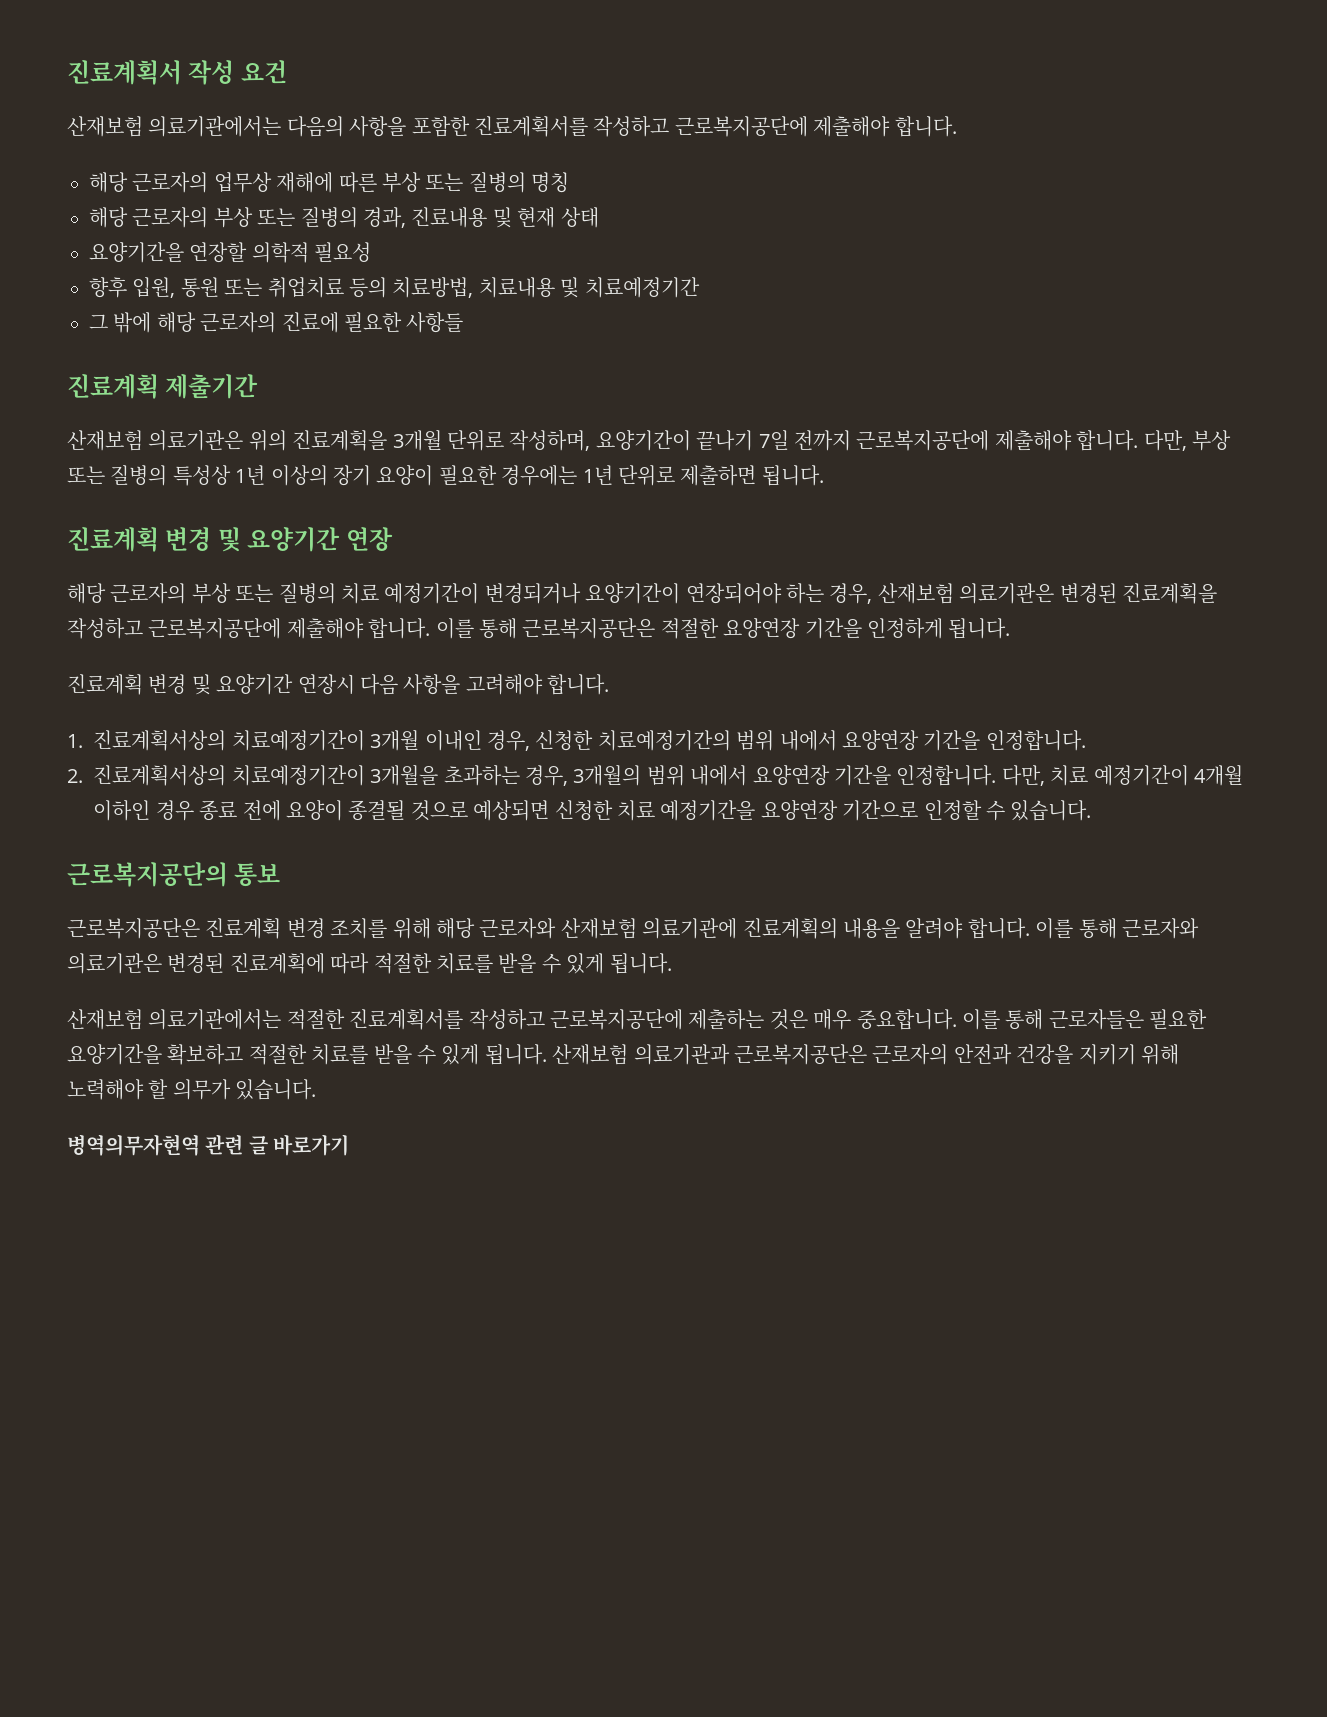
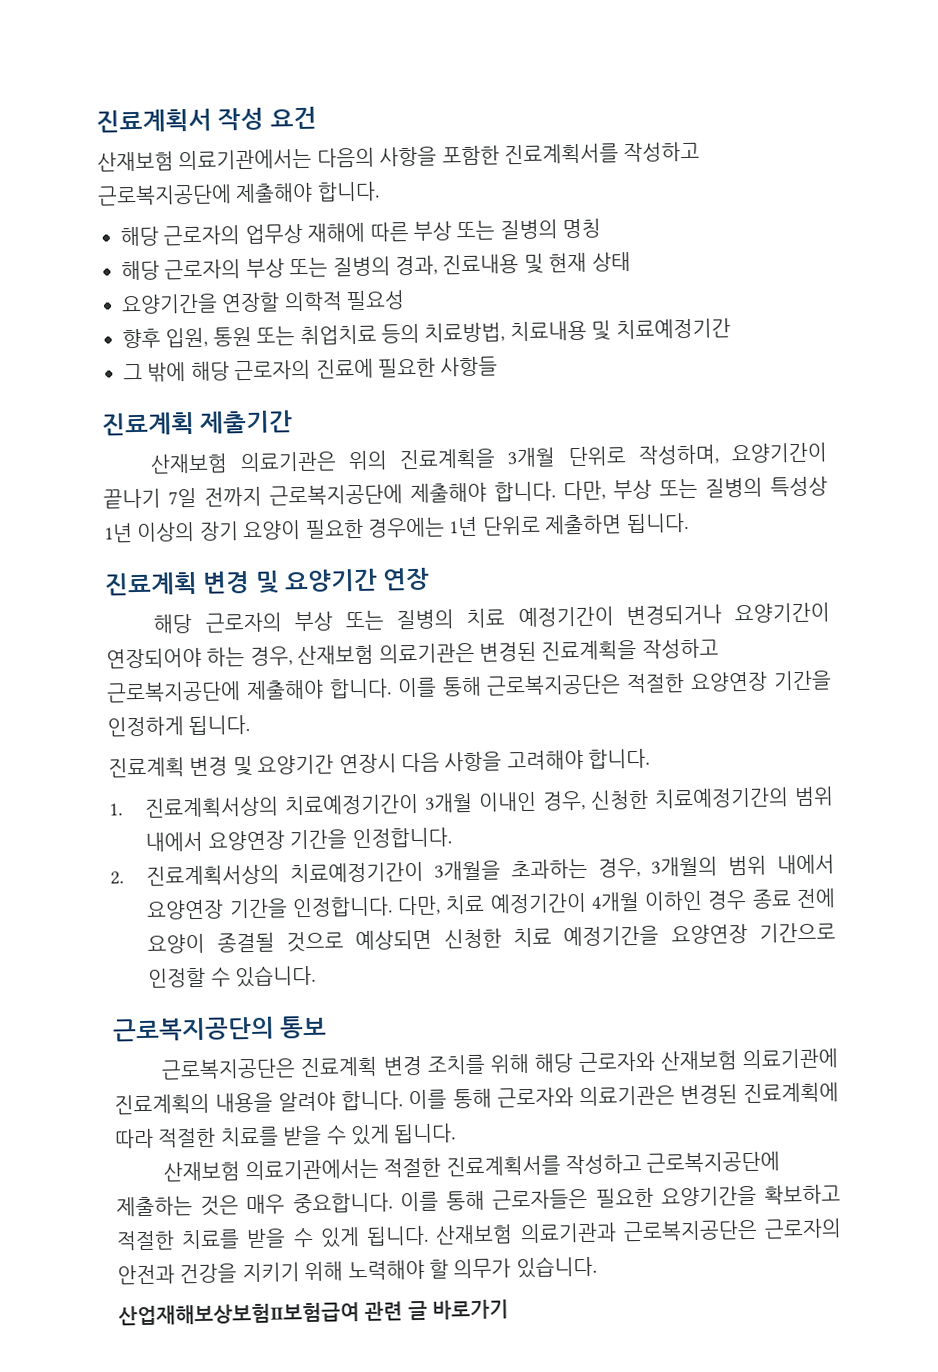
[67,1134,200,1156] 병역의무자현역 -> [118,1302,360,1326] 산업재해보상보험Ⅱ보험급여

